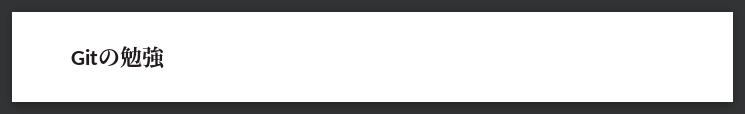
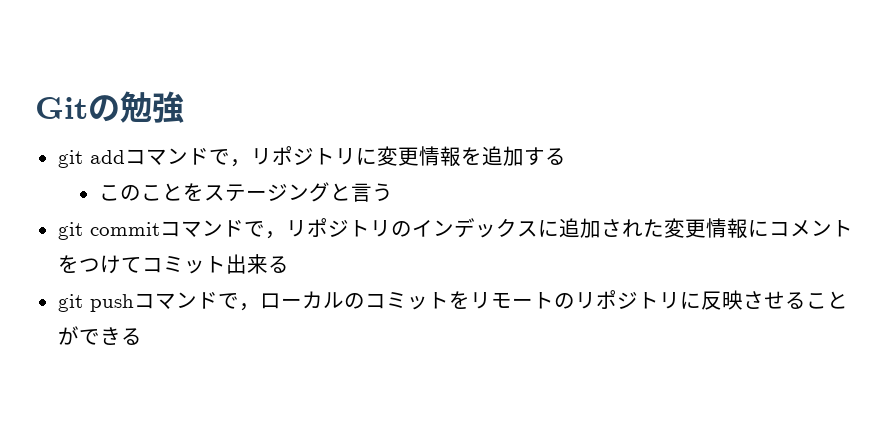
(166, 58) none -> [57,146,566,168] [98,182,393,202] [57,218,853,240] [57,254,289,274] [57,290,848,312] [57,326,142,345] // git addコマンドで，リポジトリに変更情報を追加する // このことをステージングと言う // git commitコマンドで，リポジトリのインデックスに追加された変更情報にコメントをつけてコミット出来る // git pushコマンドで，ローカルのコミットをリモートのリポジトリに反映させることができる

